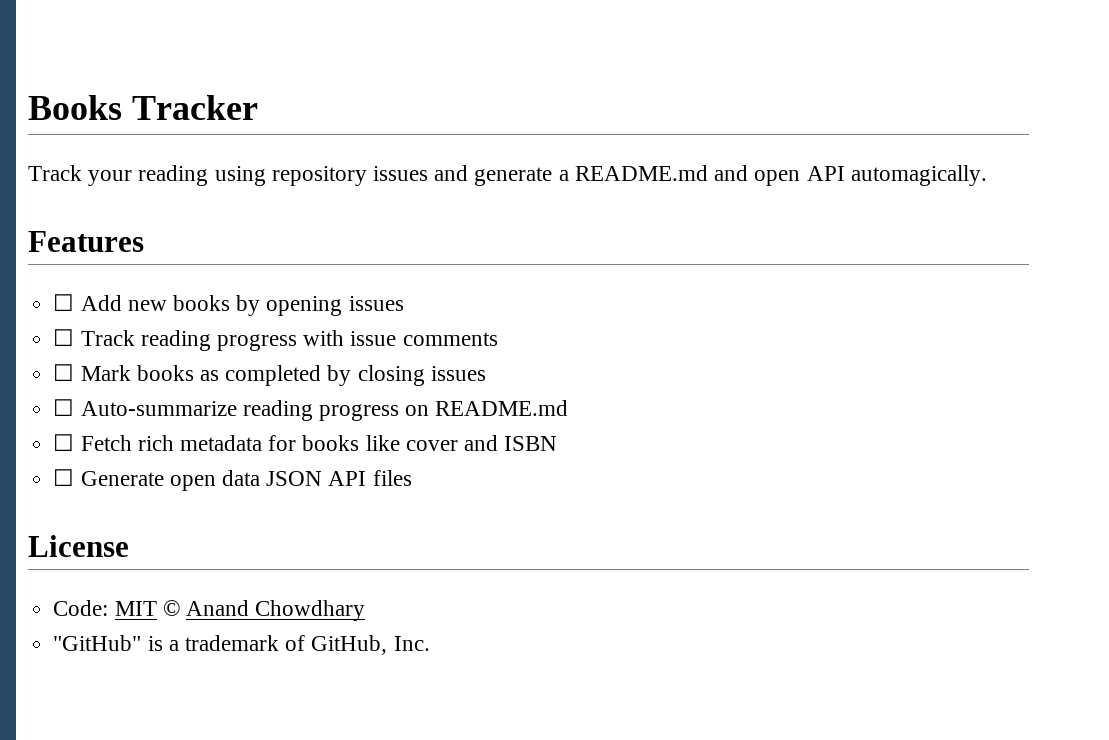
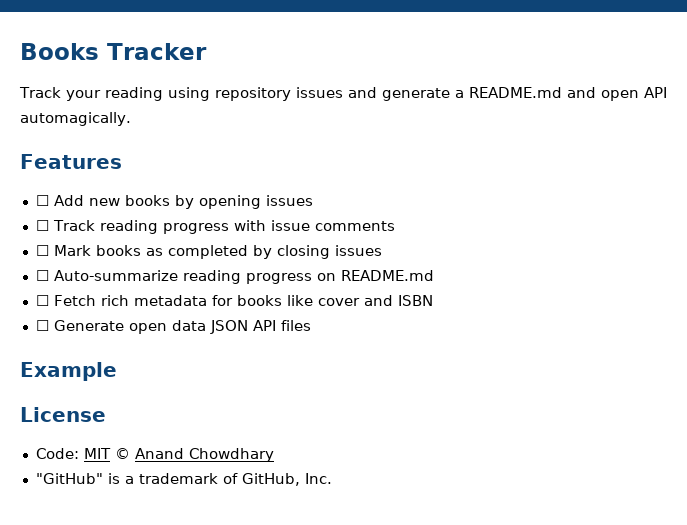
(412, 478) none -> [20,362,117,381] // Example

